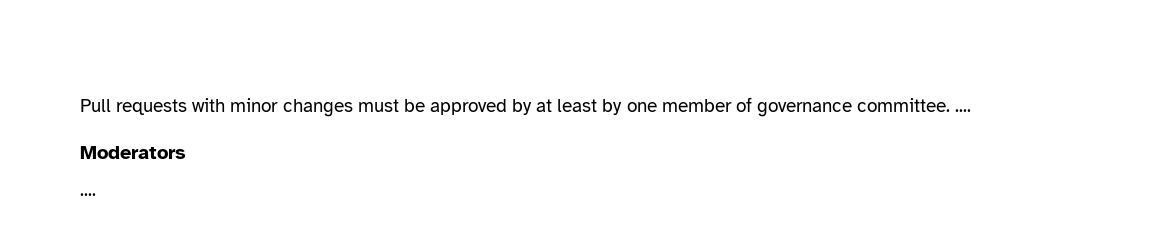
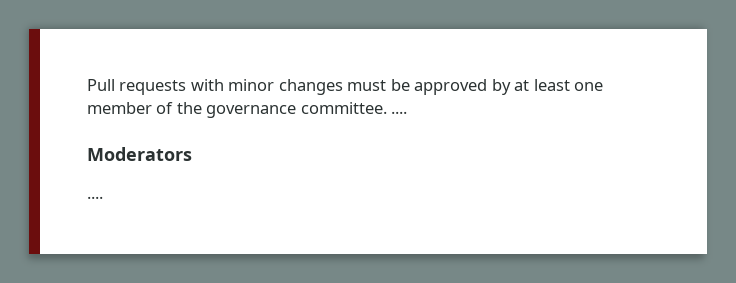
[602,99,623,115] by -> (570, 85) none
(752, 104) none -> [176,102,202,114] the

